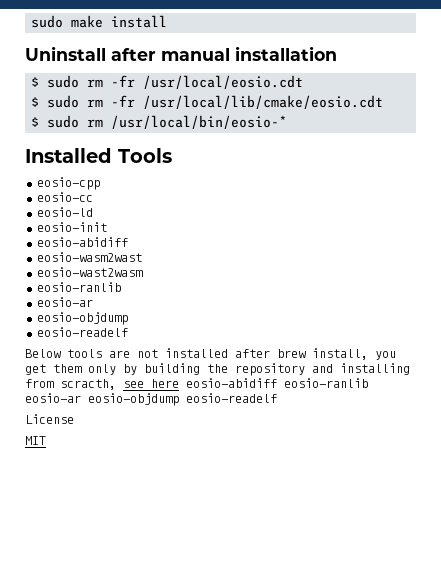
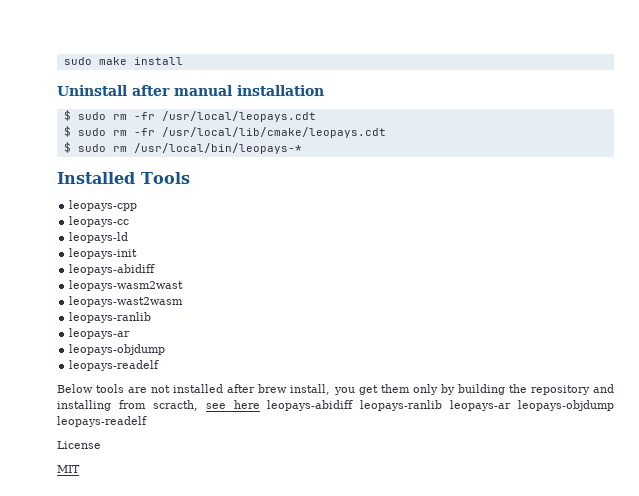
[143,75,304,89] [31,95,384,109] [31,115,288,129] /usr/local/eosio.cdt // $ sudo rm -fr /usr/local/lib/cmake/eosio.cdt // $ sudo rm /usr/local/bin/eosio-* -> [161,111,316,122] [63,126,386,138] [63,142,302,154] /usr/local/leopays.cdt // $ sudo rm -fr /usr/local/lib/cmake/leopays.cdt // $ sudo rm /usr/local/bin/leopays-*
[36,177,100,190] [36,192,93,202] [36,207,93,217] [36,222,107,232] [36,237,128,247] [36,252,142,262] [36,267,143,277] [36,282,121,292] [36,297,93,307] [36,312,128,325] [36,327,128,337] eosio-cpp // eosio-cc // eosio-ld // eosio-init // eosio-abidiff // eosio-wasm2wast // eosio-wast2wasm // eosio-ranlib // eosio-ar // eosio-objdump // eosio-readelf -> [69,200,138,211] [69,216,130,227] [69,232,129,243] [69,248,138,259] [69,264,156,275] [69,280,184,291] [69,296,184,307] [69,312,152,323] [69,328,131,339] [69,344,166,355] [69,360,160,371] leopays-cpp // leopays-cc // leopays-ld // leopays-init // leopays-abidiff // leopays-wasm2wast // leopays-wast2wasm // leopays-ranlib // leopays-ar // leopays-objdump // leopays-readelf
[186,378,368,388] [25,393,277,406] eosio-abidiff eosio-ranlib eosio-ar eosio-objdump eosio-readelf -> [267,400,614,411] [57,416,147,427] leopays-abidiff leopays-ranlib leopays-ar leopays-objdump leopays-readelf

